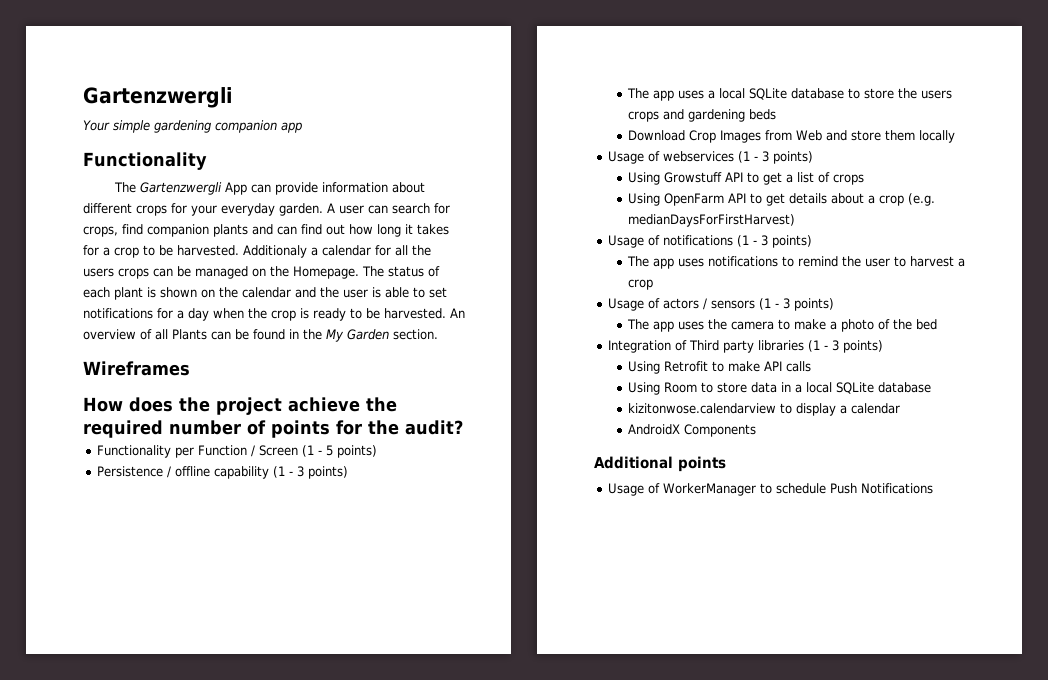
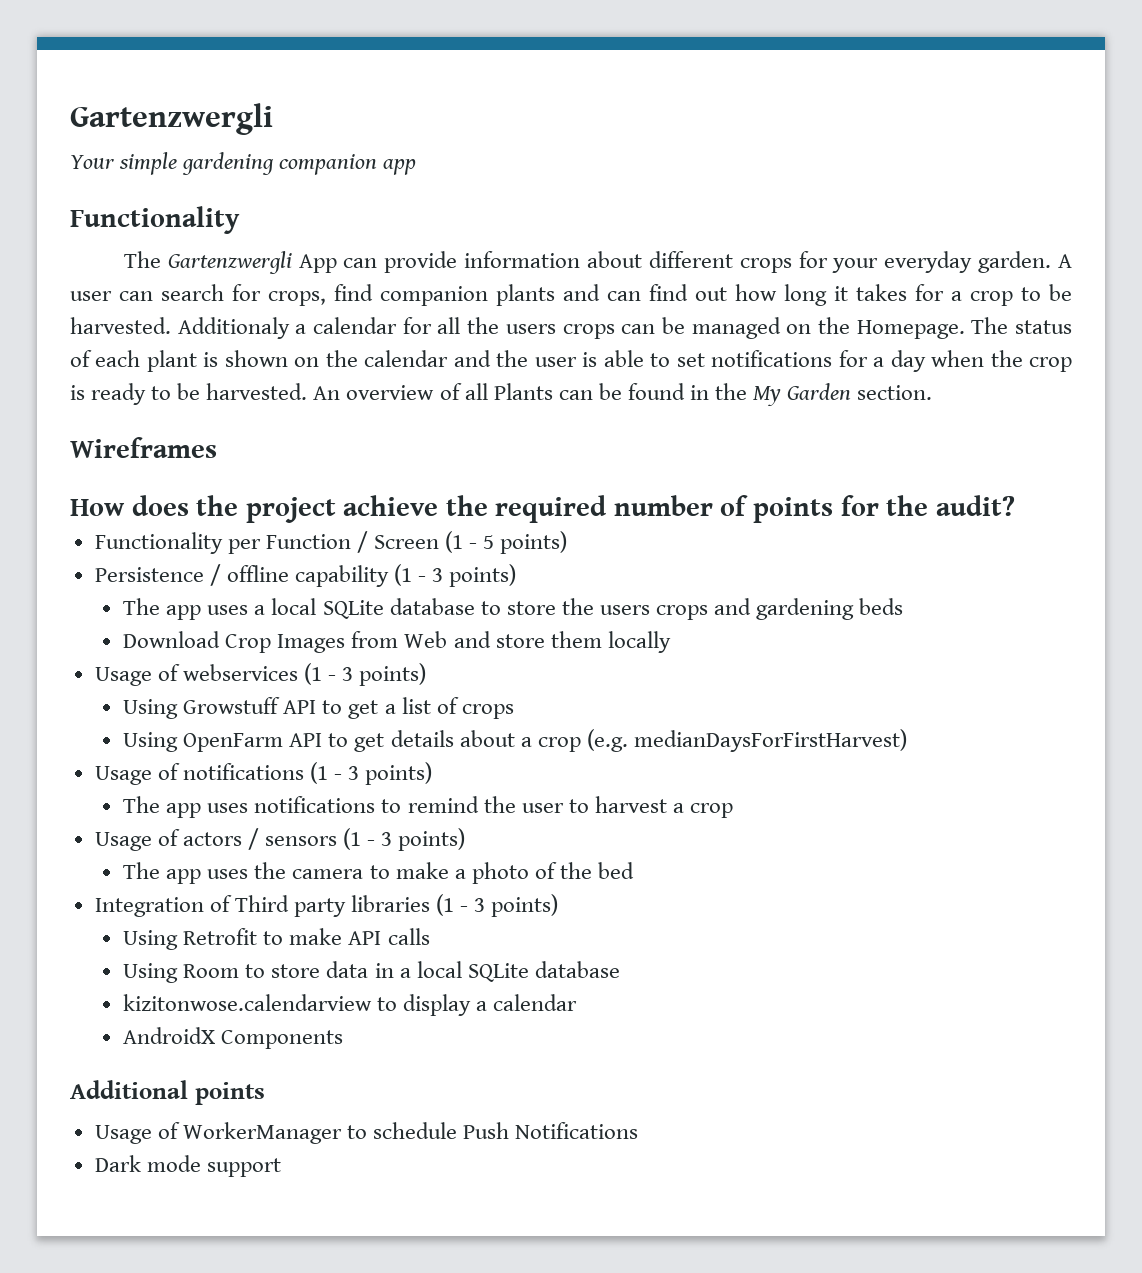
(934, 488) none -> [94,1155,281,1177] // Dark mode support

